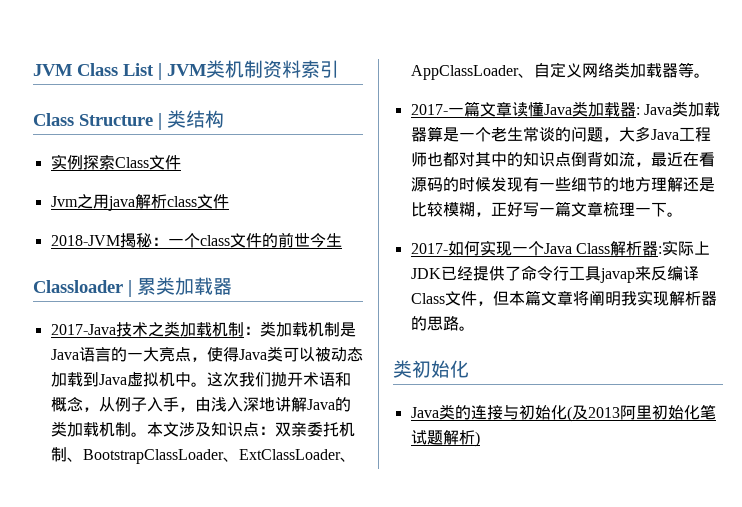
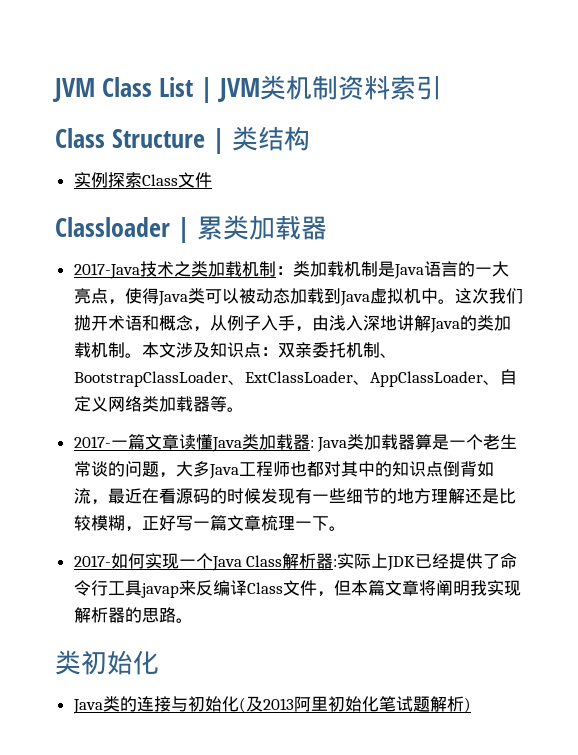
[50,194,229,211] [50,232,342,248] // Jvm之用java解析class文件 // 2018-JVM揭秘：一个class文件的前世今生 -> (212, 180) none

